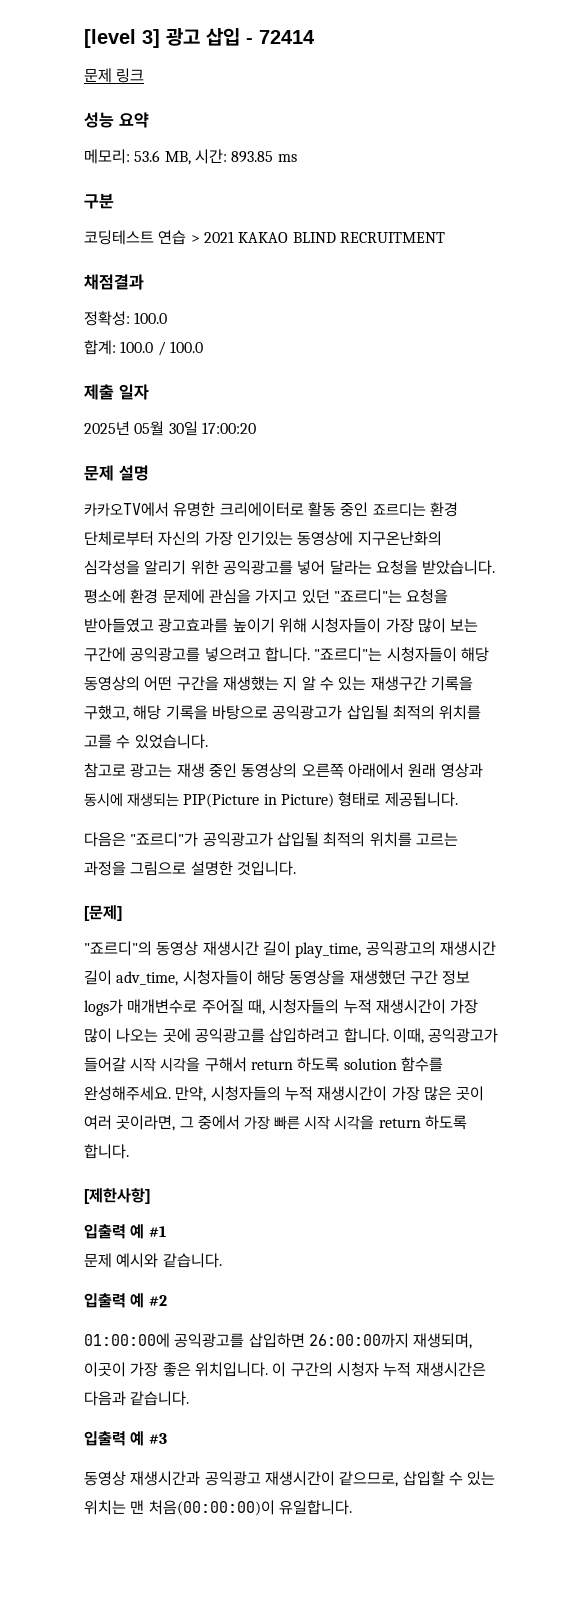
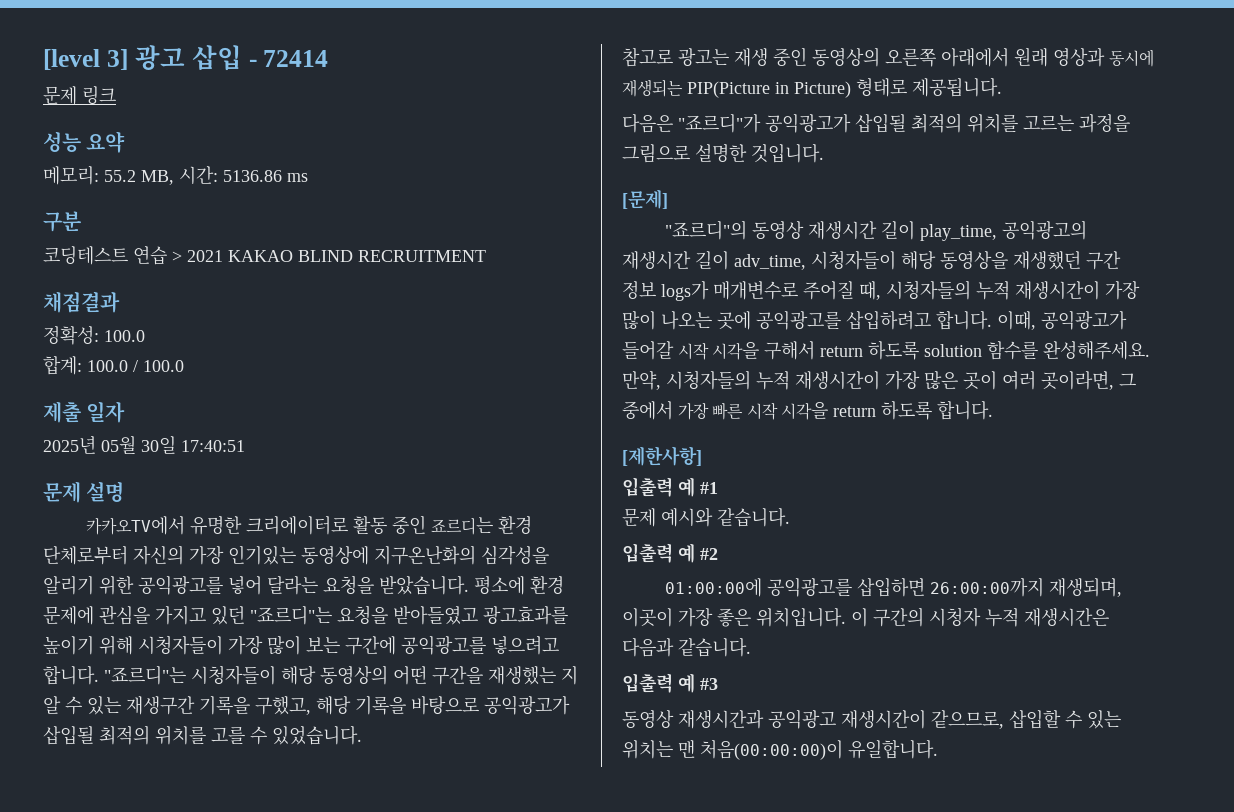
[134,150,161,162] 53.6 -> [104,170,136,182] 55.2
[231,151,274,163] 893.85 -> [223,170,282,182] 5136.86
[201,422,256,434] 17:00:20 -> [181,440,245,452] 17:40:51

